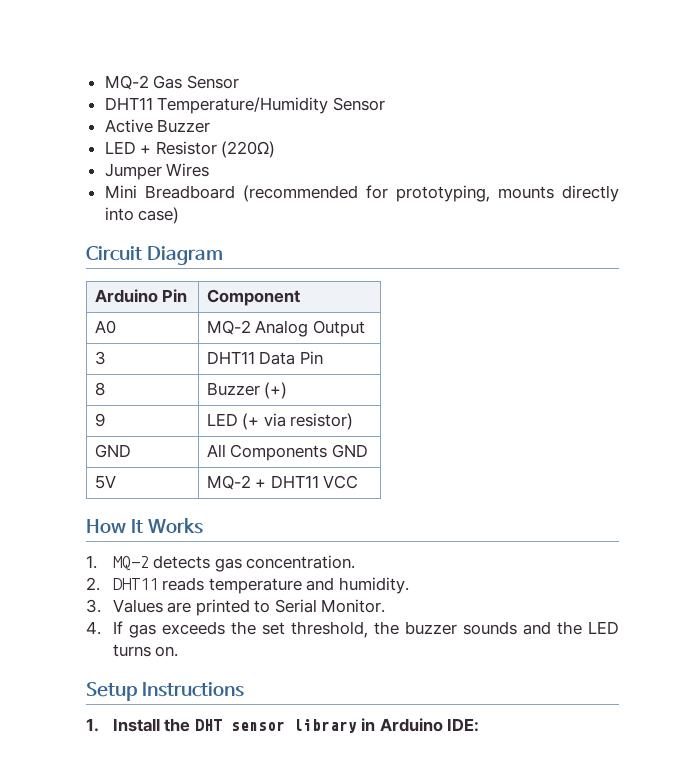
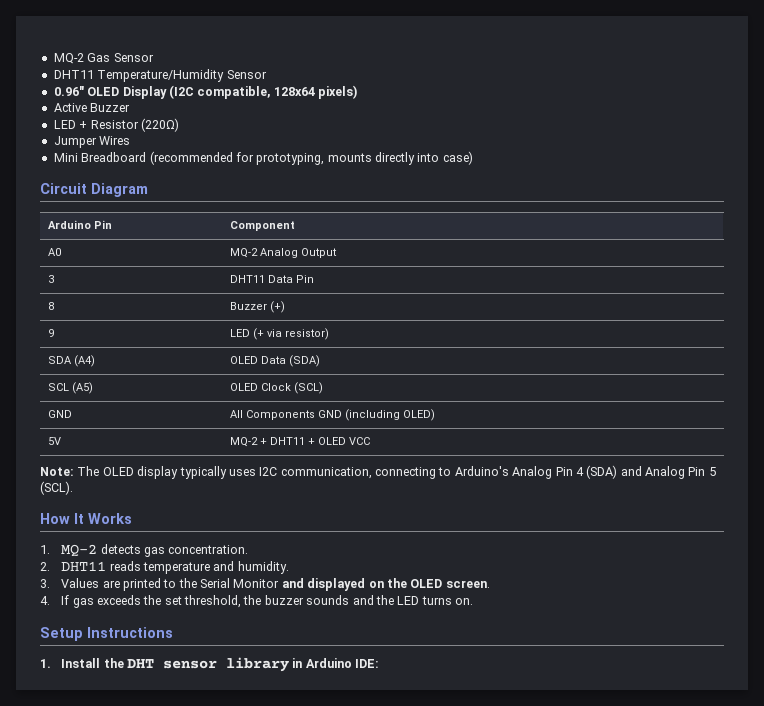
(385, 104) none -> [53,85,357,99] // 0.96" OLED Display (I2C compatible, 128x64 pixels)
(354, 421) none -> [48,355,96,367] [230,355,321,367] [48,382,94,394] [230,382,324,394] // SDA (A4) | OLED Data (SDA) // SCL (A5) | OLED Clock (SCL)
(368, 451) none -> [345,409,436,421] (including OLED)
(319, 481) none -> [308,437,347,445] + OLED
(359, 482) none -> [40,465,716,479] [40,481,73,495] // Note: The OLED display typically uses I2C communication, connecting to Arduino's Analog Pin 4 (SDA) and Analog Pin 5 (SCL).
[274,599,386,613] Serial Monitor. -> [178,578,490,591] the Serial Monitor and displayed on the OLED screen.

